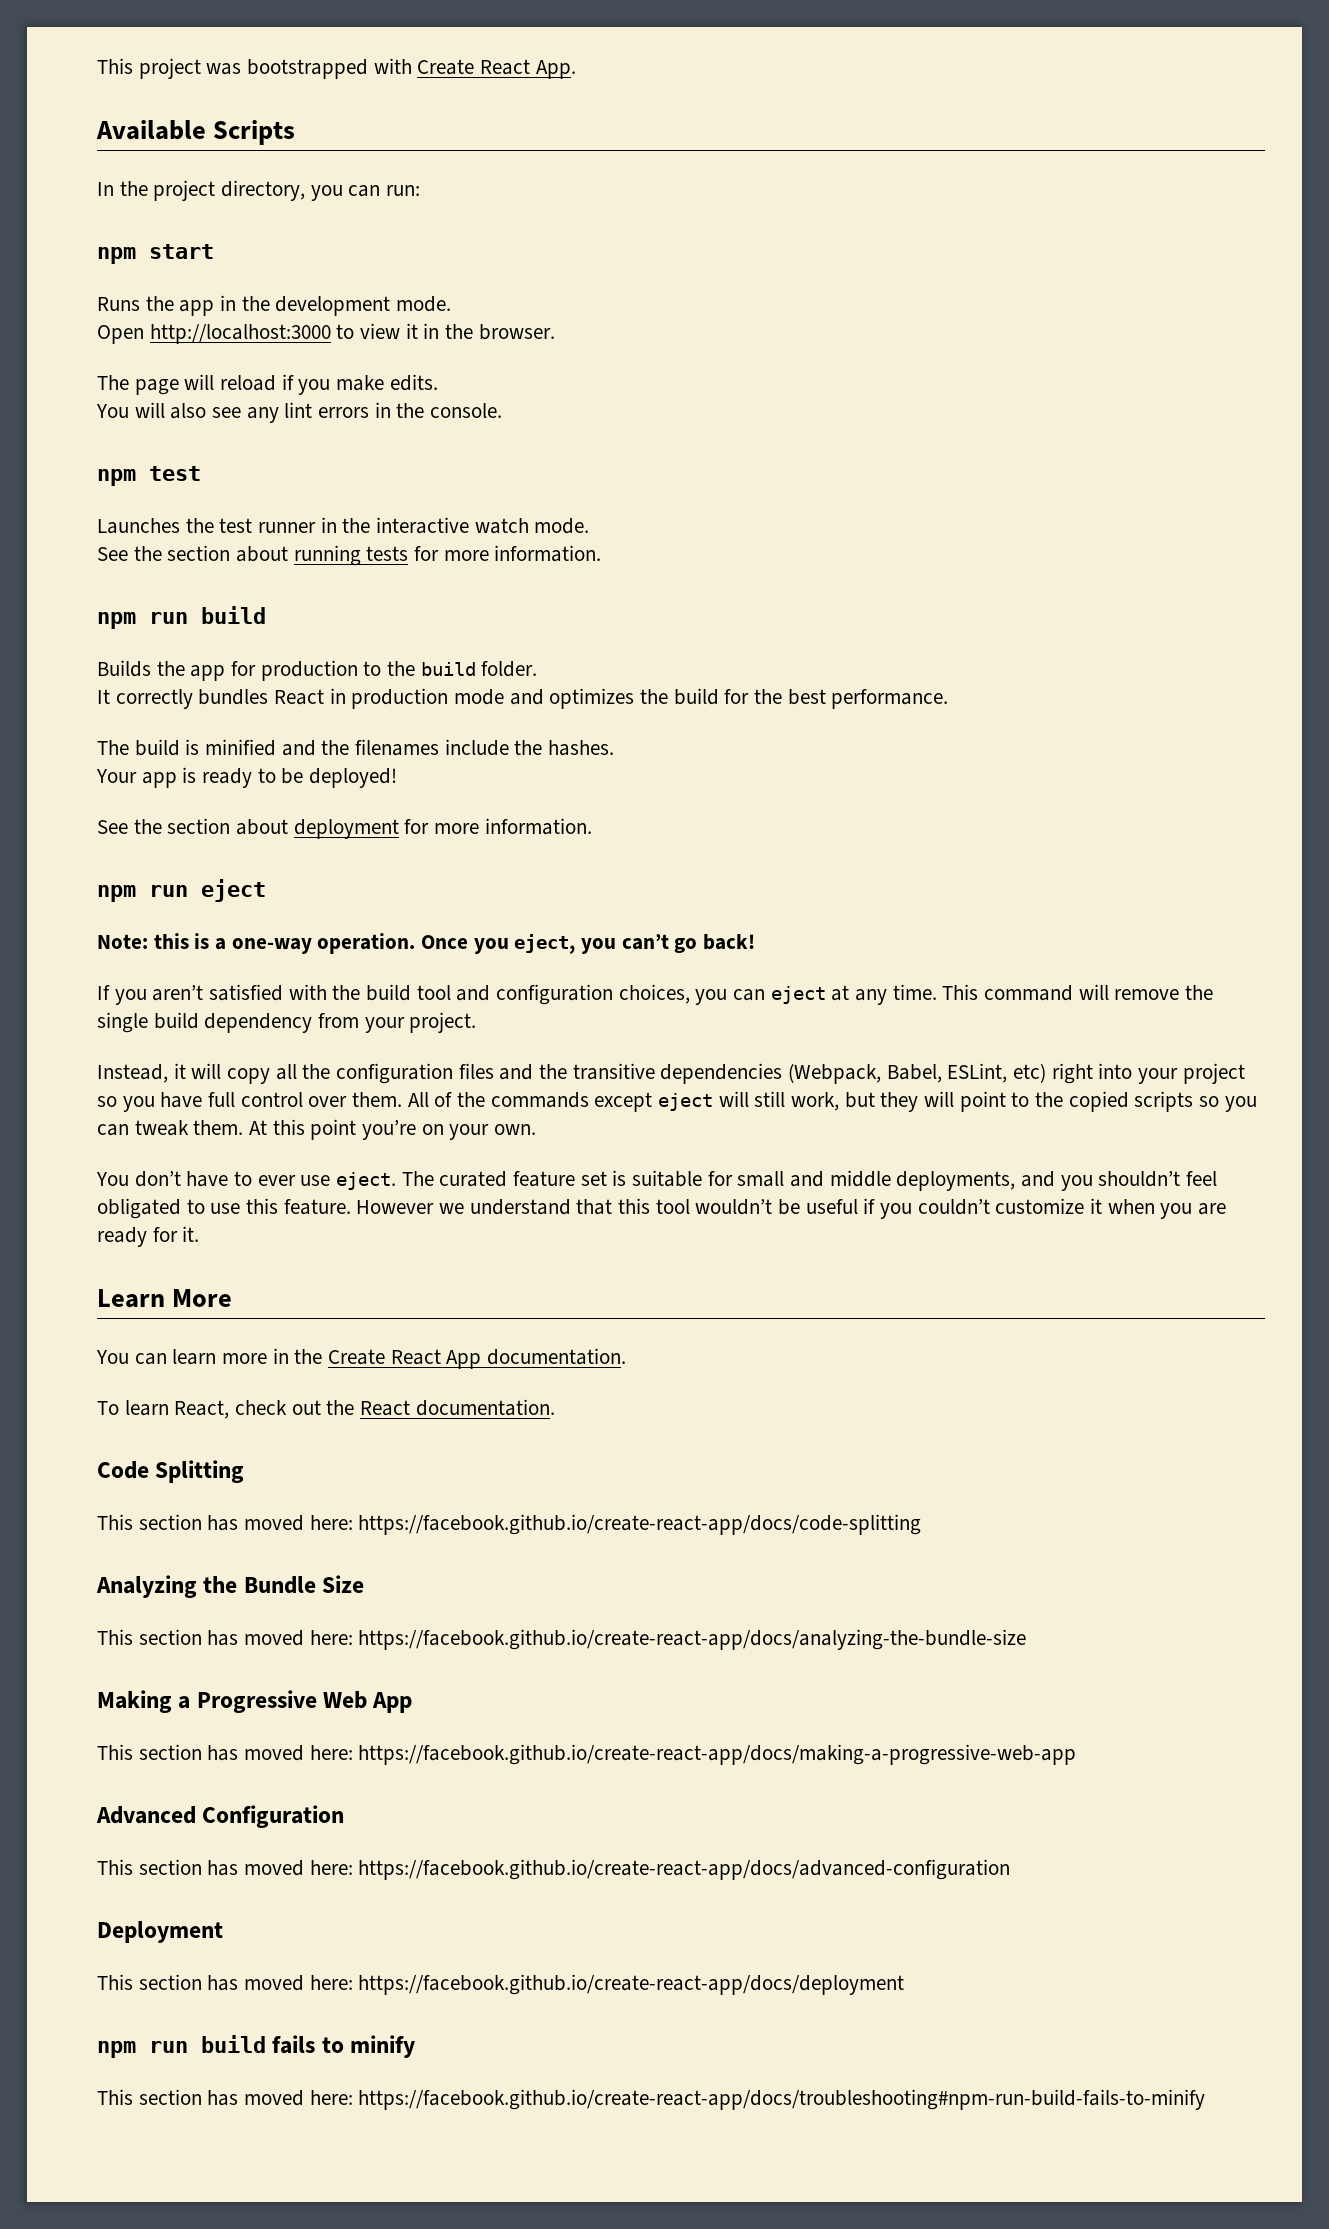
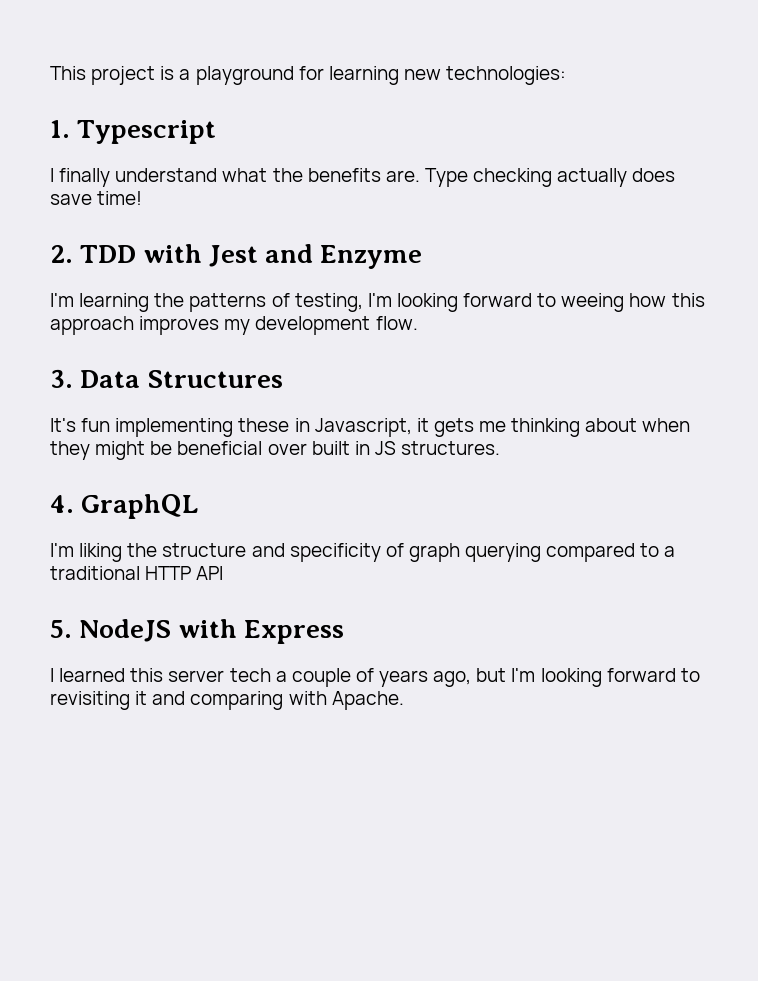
[206,58,576,79] [96,120,296,145] [97,180,421,201] [97,244,214,264] [97,295,452,316] [97,323,555,344] [97,374,438,395] [96,402,503,423] [97,466,201,486] [97,517,590,534] [97,545,602,566] [97,606,266,629] [97,660,538,681] [97,688,949,709] [97,739,615,756] [96,767,398,788] [97,818,592,839] [97,879,266,902] [97,933,756,954] [97,984,1214,1005] [97,1012,477,1033] [97,1063,1245,1084] [97,1091,1257,1112] [97,1119,537,1140] [96,1170,1218,1191] [97,1198,1227,1219] [97,1226,200,1247] [97,1289,233,1308] [96,1348,627,1369] [97,1399,555,1419] [97,1460,245,1483] [97,1514,922,1535] [96,1575,365,1598] [97,1629,1027,1650] [97,1690,413,1713] [97,1744,1077,1765] [96,1805,345,1828] [97,1859,1011,1880] [97,1921,223,1943] [97,1974,905,1995] [97,2035,416,2058] [97,2089,1206,2110] was bootstrapped with Create React App. // Available Scripts // In the project directory, you can run: // npm start // Runs the app in the development mode. // Open http://localhost:3000 to view it in the browser. // The page will reload if you make edits. // You will also see any lint errors in the console. // npm test // Launches the test runner in the interactive watch mode. // See the section about running tests for more information. // npm run build // Builds the app for production to the build folder. // It correctly bundles React in production mode and optimizes the build for the best performance. // The build is minified and the filenames include the hashes. // Your app is ready to be deployed! // See the section about deployment for more information. // npm run eject // Note: this is a one-way operation. Once you eject, you can’t go back! // If you aren’t satisfied with the build tool and configuration choices, you can eject at any time. This command will remove the single build dependency from your project. // Instead, it will copy all the configuration files and the transitive dependencies (Webpack, Babel, ESLint, etc) right into your project so you have full control over them. All of the commands except eject will still work, but they will point to the copied scripts so you can tweak them. At this point you’re on your own. // You don’t have to ever use eject. The curated feature set is suitable for small and middle deployments, and you shouldn’t feel obligated to use this feature. However we understand that this tool wouldn’t be useful if you couldn’t customize it when you are ready for it. // Learn More // You can learn more in the Create React App documentation. // To learn React, check out the React documentation. // Code Splitting // This section has moved here: https://facebook.github.io/create-react-app/docs/code-splitting // Analyzing the Bundle Size // This section has moved here: https://facebook.github.io/create-react-app/docs/analyzing-the-bundle-size // Making a Progressive Web App // This section has moved here: https://facebook.github.io/create-react-app/docs/making-a-progressive-web-app // Advanced Configuration // This section has moved here: https://facebook.github.io/create-react-app/docs/advanced-configuration // Deployment // This section has moved here: https://facebook.github.io/create-react-app/docs/deployment // npm run build fails to minify // This section has moved here: https://facebook.github.io/create-react-app/docs/troubleshooting#npm-run-build-fails-to-minify -> [160,66,567,85] [50,120,217,144] [50,168,676,187] [50,191,143,205] [50,244,423,269] [50,293,705,312] [50,316,418,335] [50,369,283,388] [50,418,691,437] [50,441,501,460] [50,494,199,519] [50,543,676,562] [50,566,224,580] [50,619,344,644] [50,668,700,687] [50,691,404,710] is a playground for learning new technologies: // 1. Typescript // I finally understand what the benefits are. Type checking actually does save time! // 2. TDD with Jest and Enzyme // I'm learning the patterns of testing, I'm looking forward to weeing how this approach improves my development flow. // 3. Data Structures // It's fun implementing these in Javascript, it gets me thinking about when they might be beneficial over built in JS structures. // 4. GraphQL // I'm liking the structure and specificity of graph querying compared to a traditional HTTP API // 5. NodeJS with Express // I learned this server tech a couple of years ago, but I'm looking forward to revisiting it and comparing with Apache.

